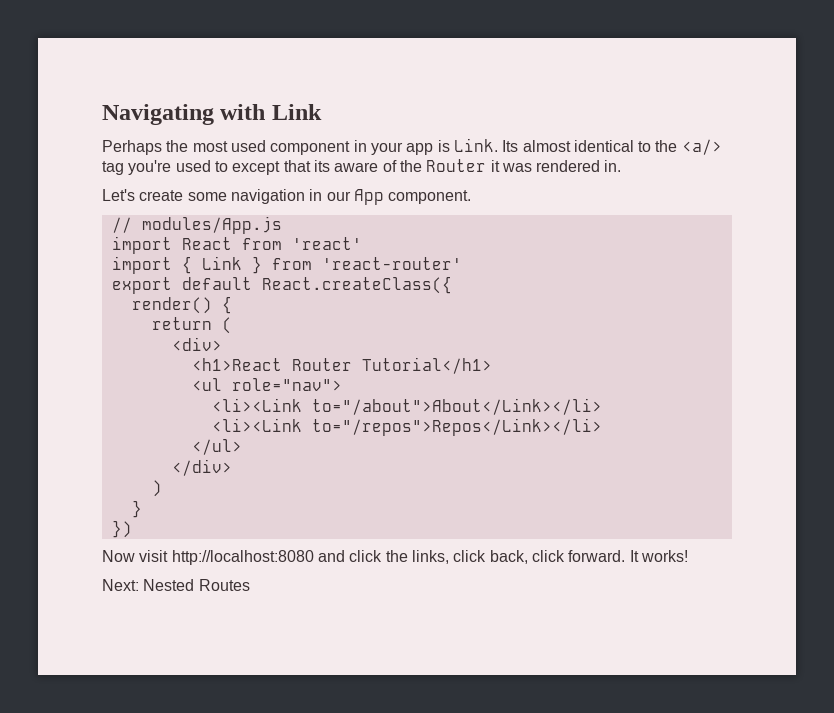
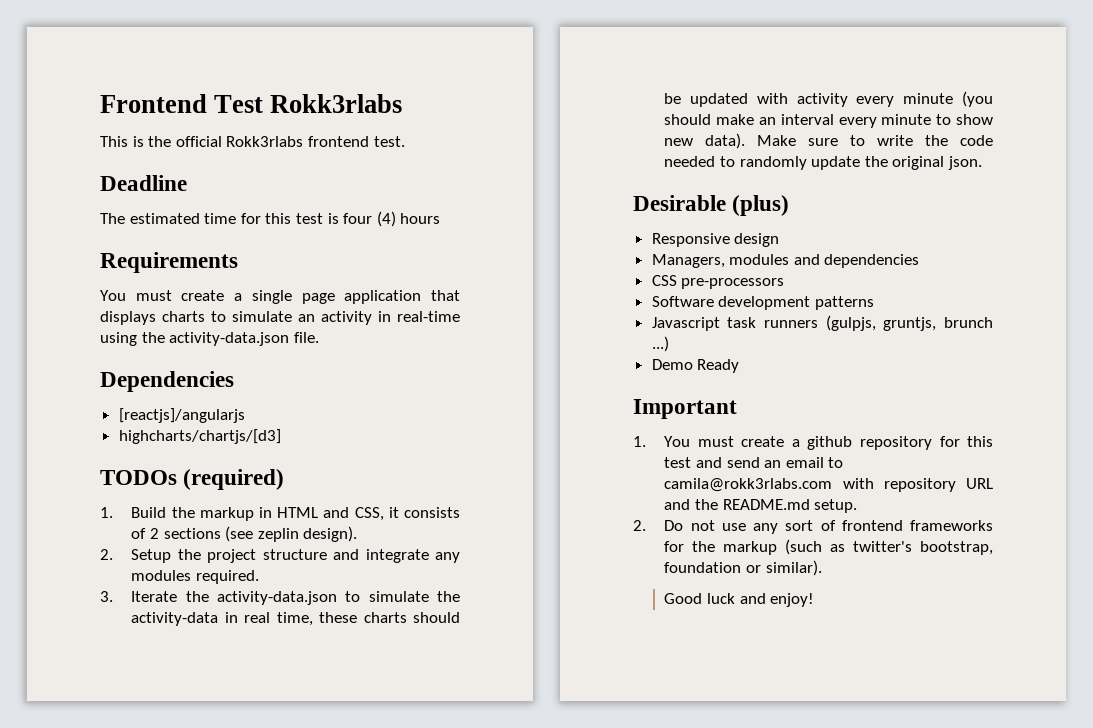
[102,104,322,125] [102,138,722,155] [102,159,622,175] [102,189,472,205] [111,216,282,234] [111,236,362,254] [111,256,462,274] [111,276,452,294] [131,296,232,314] [151,317,232,334] [171,337,222,351] [191,357,492,374] [191,378,342,391] [211,398,602,415] [211,418,602,436] [191,439,242,455] [171,459,232,476] [151,480,162,497] [131,500,142,518] [111,520,132,538] [102,550,688,565] [102,579,250,591] Navigating with Link // Perhaps the most used component in your app is Link. Its almost identical to the <a/> tag you're used to except that its aware of the Router it was rendered in. // Let's create some navigation in our App component. // // modules/App.js // import React from 'react' // import { Link } from 'react-router' // export default React.createClass({ // render() { // return ( // <div> // <h1>React Router Tutorial</h1> // <ul role="nav"> // <li><Link to="/about">About</Link></li> // <li><Link to="/repos">Repos</Link></li> // </ul> // </div> // ) // } // }) // Now visit http://localhost:8080 and click the links, click back, click forward. It works! // Next: Nested Routes -> [100,94,403,113] [100,136,405,147] [100,175,187,191] [100,211,441,227] [100,252,238,273] [100,290,461,304] [100,311,460,325] [100,332,319,346] [100,371,234,392] [118,408,245,423] [118,429,281,444] [100,469,285,490] [100,507,460,521] [131,526,358,542] [100,549,460,563] [131,570,260,584] [100,591,460,605] [131,612,460,626] [664,91,993,107] [664,114,993,128] [664,133,993,149] [664,156,983,170] [633,195,790,216] [651,233,780,247] [651,254,920,268] [651,275,785,289] [651,296,874,310] [651,315,993,331] [651,336,669,352] [651,359,740,373] [633,399,737,419] [633,436,993,450] [664,457,844,468] [664,478,993,492] [664,499,858,513] [633,520,993,534] [664,539,993,555] [664,560,822,576] [664,593,815,607] Frontend Test Rokk3rlabs // This is the official Rokk3rlabs frontend test. // Deadline // The estimated time for this test is four (4) hours // Requirements // You must create a single page application that displays charts to simulate an activity in real-time using the activity-data.json file. // Dependencies // [reactjs]/angularjs // highcharts/chartjs/[d3] // TODOs (required) // 1. Build the markup in HTML and CSS, it consists of 2 sections (see zeplin design). // 2. Setup the project structure and integrate any modules required. // 3. Iterate the activity-data.json to simulate the activity-data in real time, these charts should be updated with activity every minute (you should make an interval every minute to show new data). Make sure to write the code needed to randomly update the original json. // Desirable (plus) // Responsive design // Managers, modules and dependencies // CSS pre-processors // Software development patterns // Javascript task runners (gulpjs, gruntjs, brunch ...) // Demo Ready // Important // 1. You must create a github repository for this test and send an email to camila@rokk3rlabs.com with repository URL and the README.md setup. // 2. Do not use any sort of frontend frameworks for the markup (such as twitter's bootstrap, foundation or similar). // Good luck and enjoy!

